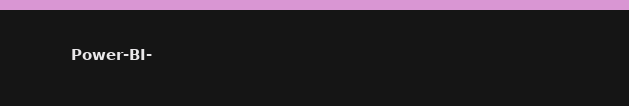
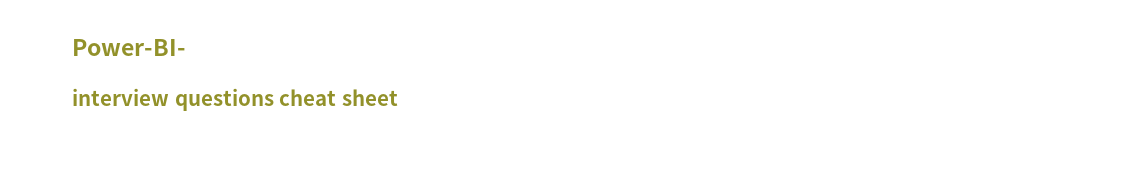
(152, 54) none -> [72,88,398,111] // interview questions cheat sheet

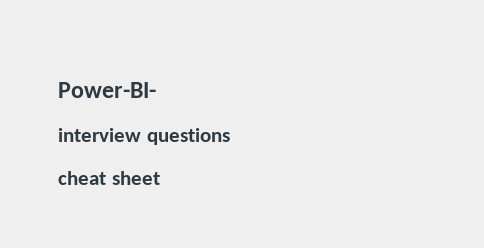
(274, 99) none -> (230, 136) //

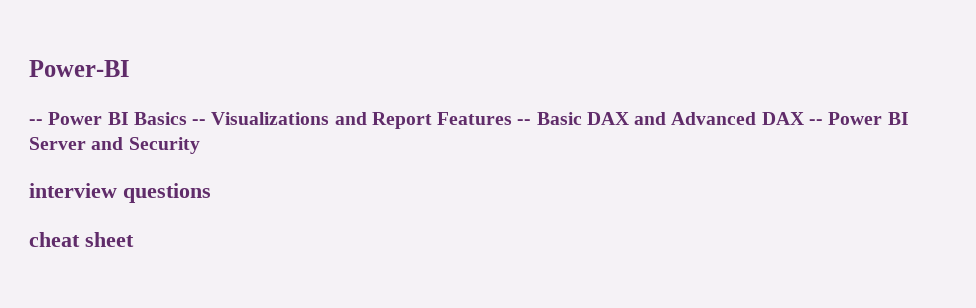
[58,82,156,98] Power-BI- -> [29,60,130,77] [29,112,909,129] [29,137,200,154] Power-BI // -- Power BI Basics -- Visualizations and Report Features -- Basic DAX and Advanced DAX -- Power BI Server and Security

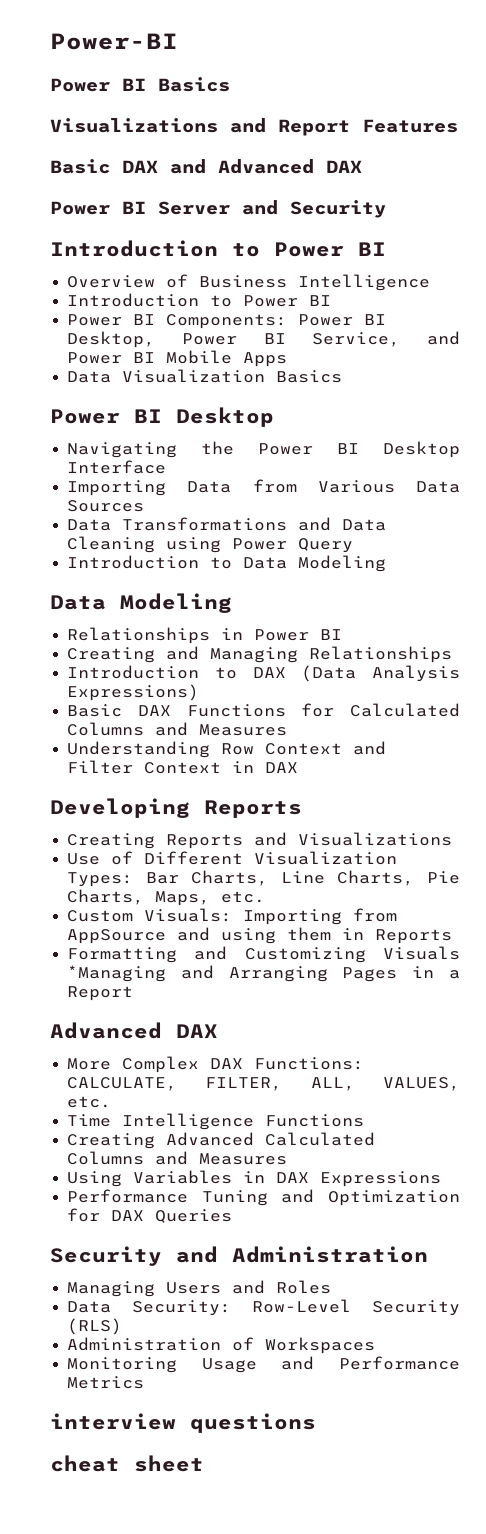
[29,119,43,125] -- -> (178, 41) none
[192,119,207,125] -- -> (230, 84) //
[517,119,532,125] -- -> (458, 126) //
[808,119,823,125] -- -> (362, 166) //
(200, 145) none -> [50,240,386,257] [67,274,431,291] [67,293,332,307] [67,314,387,329] [67,331,460,348] [67,350,288,367] [67,369,343,383] [50,407,274,427] [67,441,460,458] [67,460,167,474] [67,479,460,496] [67,500,145,512] [67,517,387,531] [67,536,354,553] [67,555,387,572] [50,593,232,613] [67,627,343,644] [67,646,453,663] [67,665,461,682] [67,684,200,701] [67,703,460,717] [67,722,288,736] [67,741,387,758] [67,760,299,774] [50,798,302,818] [67,832,453,849] [67,851,398,865] [67,870,460,887] [67,889,266,906] [67,908,398,925] [67,927,453,944] [67,946,460,963] [67,965,461,982] [67,986,134,1001] [50,1022,218,1039] [67,1056,365,1073] [67,1077,460,1091] [67,1096,112,1108] [67,1113,365,1130] [67,1132,376,1149] [67,1151,288,1165] [67,1170,442,1187] [67,1189,460,1206] [67,1208,233,1223] [50,1246,428,1266] [67,1280,332,1297] [67,1299,460,1316] [67,1318,123,1335] [67,1337,376,1354] [67,1356,460,1373] [67,1376,145,1389] // Introduction to Power BI // Overview of Business Intelligence // Introduction to Power BI // Power BI Components: Power BI Desktop, Power BI Service, and Power BI Mobile Apps // Data Visualization Basics // Power BI Desktop // Navigating the Power BI Desktop Interface // Importing Data from Various Data Sources // Data Transformations and Data Cleaning using Power Query // Introduction to Data Modeling // Data Modeling // Relationships in Power BI // Creating and Managing Relationships // Introduction to DAX (Data Analysis Expressions) // Basic DAX Functions for Calculated Columns and Measures // Understanding Row Context and Filter Context in DAX // Developing Reports // Creating Reports and Visualizations // Use of Different Visualization Types: Bar Charts, Line Charts, Pie Charts, Maps, etc. // Custom Visuals: Importing from AppSource and using them in Reports // Formatting and Customizing Visuals *Managing and Arranging Pages in a Report // Advanced DAX // More Complex DAX Functions: CALCULATE, FILTER, ALL, VALUES, etc. // Time Intelligence Functions // Creating Advanced Calculated Columns and Measures // Using Variables in DAX Expressions // Performance Tuning and Optimization for DAX Queries // Security and Administration // Managing Users and Roles // Data Security: Row-Level Security (RLS) // Administration of Workspaces // Monitoring Usage and Performance Metrics

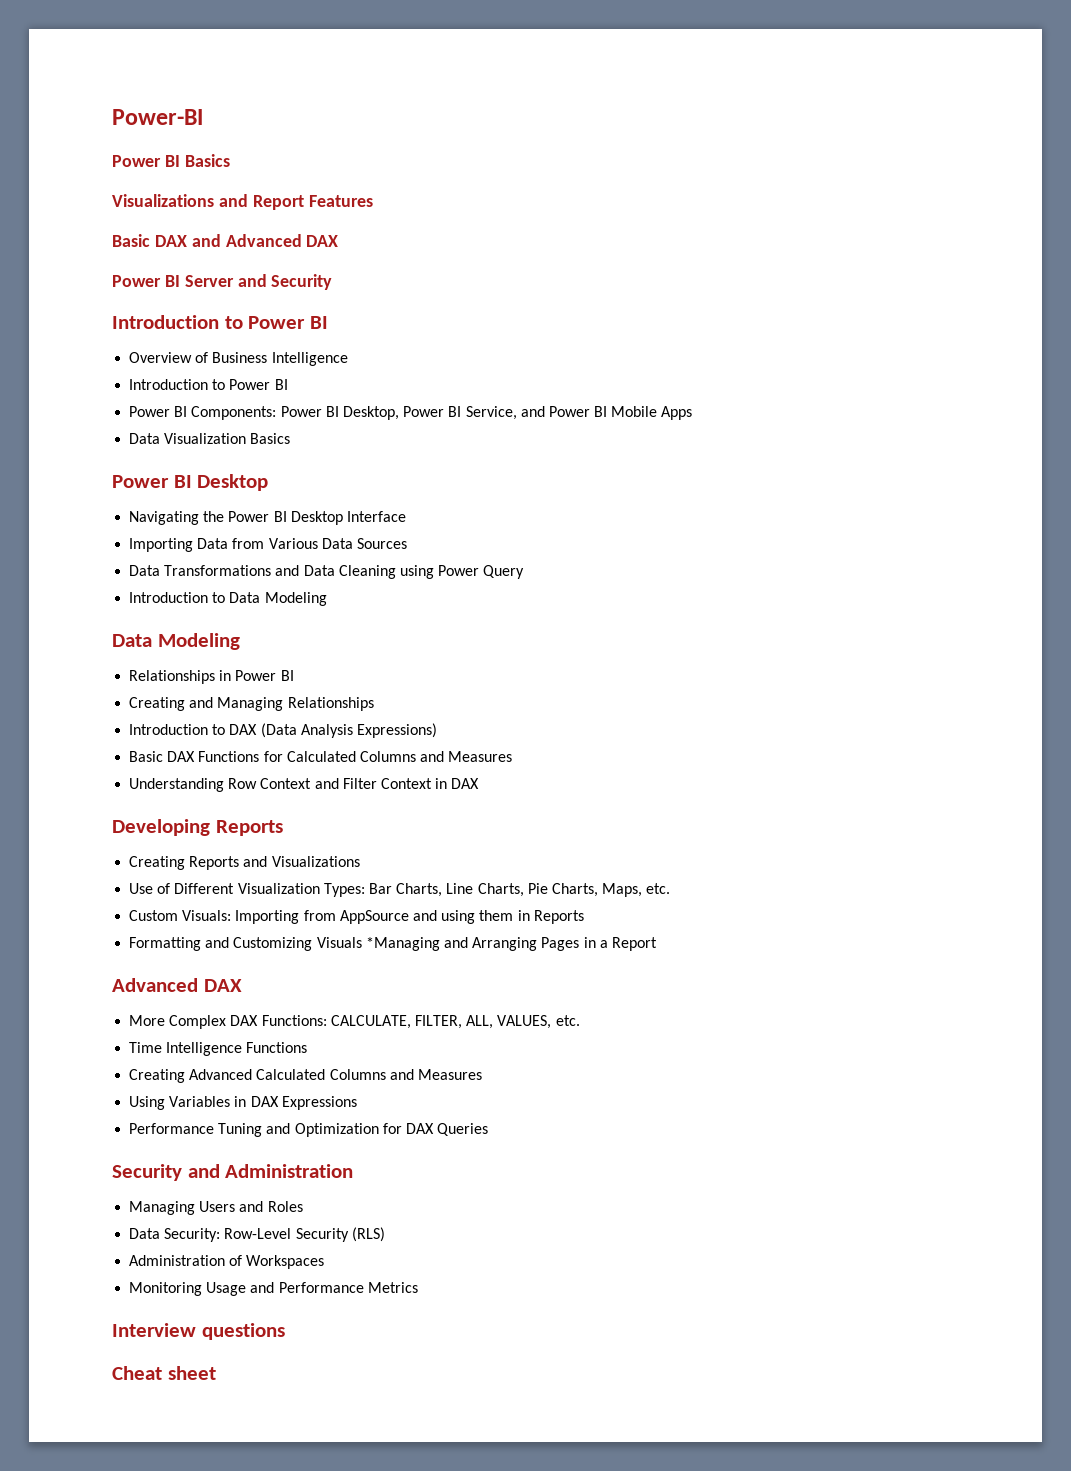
[50,1413,176,1430] interview -> [112,1323,196,1337] Interview
[50,1455,120,1472] cheat -> [112,1366,162,1380] Cheat

